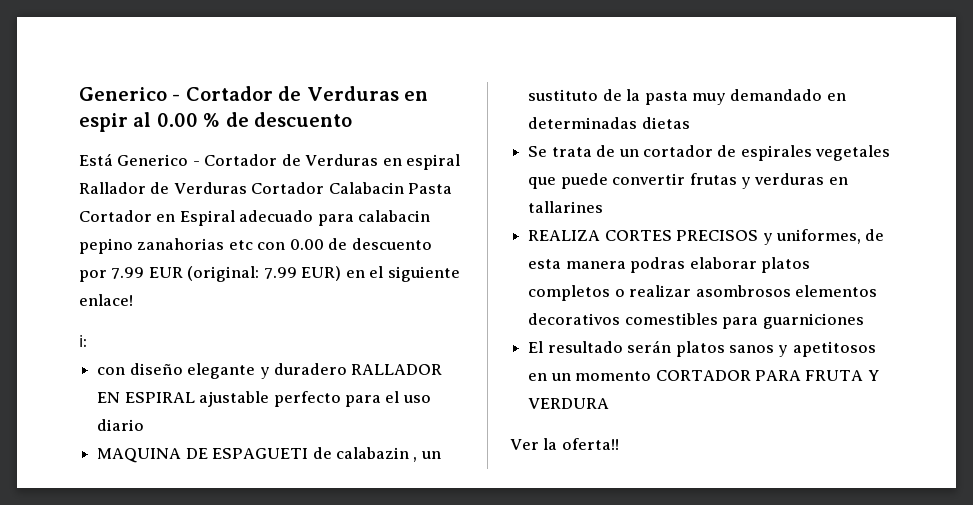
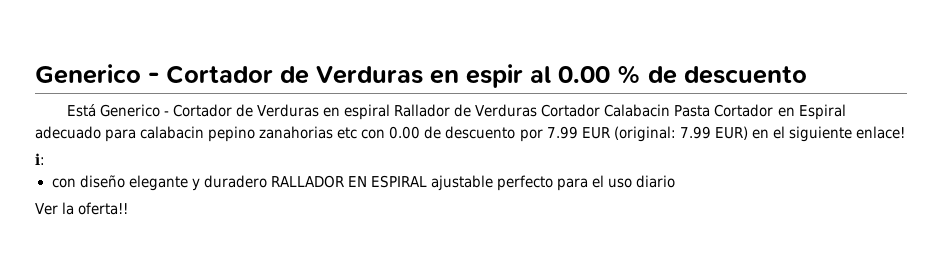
[97,447,441,463] [528,89,846,105] [528,117,690,129] [528,145,891,161] [528,173,848,189] [528,201,604,213] [528,229,885,245] [528,257,810,273] [528,285,877,301] [528,313,864,329] [528,340,876,357] [528,370,879,381] [528,398,610,409] // MAQUINA DE ESPAGUETI de calabazin , un sustituto de la pasta muy demandado en determinadas dietas // Se trata de un cortador de espirales vegetales que puede convertir frutas y verduras en tallarines // REALIZA CORTES PRECISOS y uniformes, de esta manera podras elaborar platos completos o realizar asombrosos elementos decorativos comestibles para guarniciones // El resultado serán platos sanos y apetitosos en un momento CORTADOR PARA FRUTA Y VERDURA -> (676, 181) none

